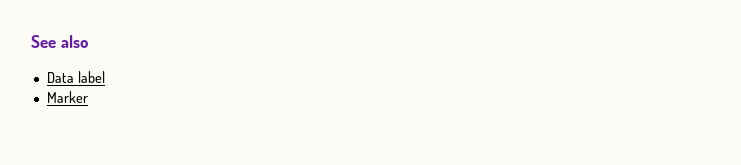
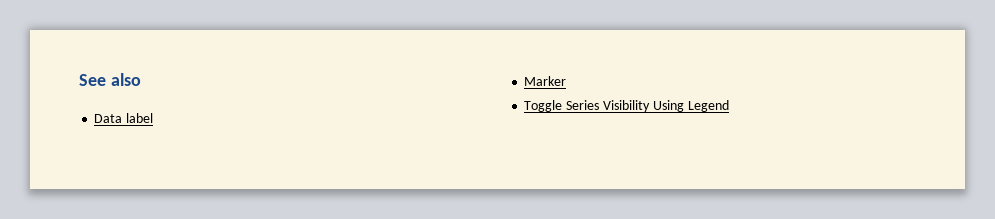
(88, 97) none -> [524,100,729,112] // Toggle Series Visibility Using Legend

